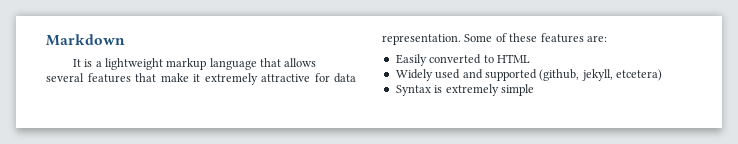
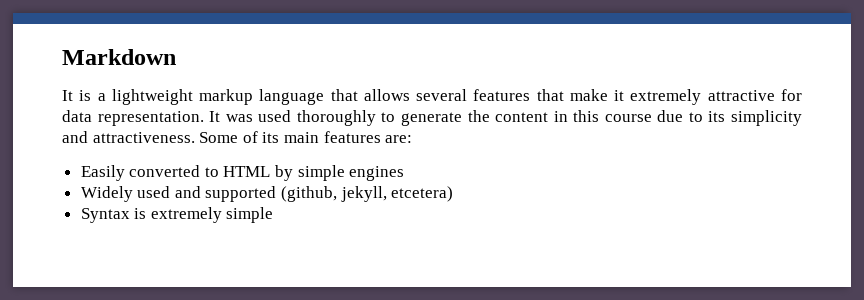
[464,33,538,42] Some of these -> [209,110,802,126] [62,131,319,143] It was used thoroughly to generate the content in this course due to its simplicity and attractiveness. Some of its main
(530, 58) none -> [275,165,405,181] by simple engines

